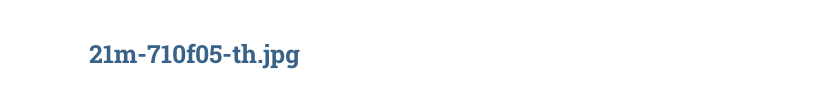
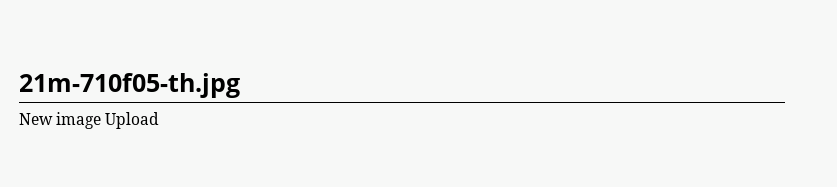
(300, 56) none -> [19,112,160,129] // New image Upload

